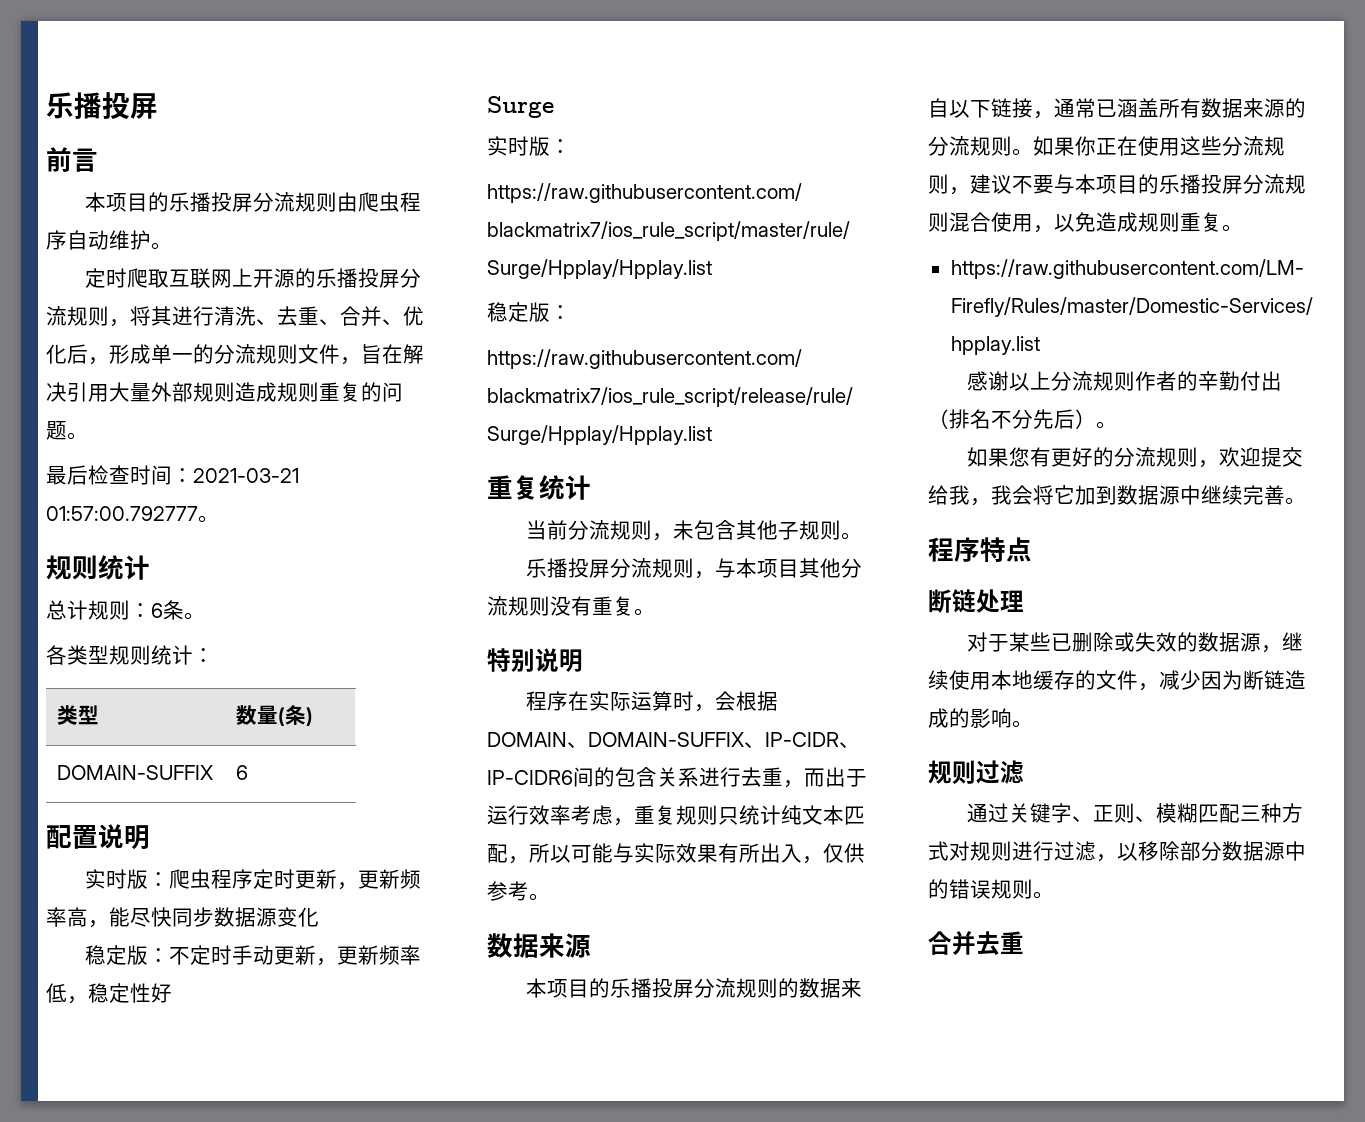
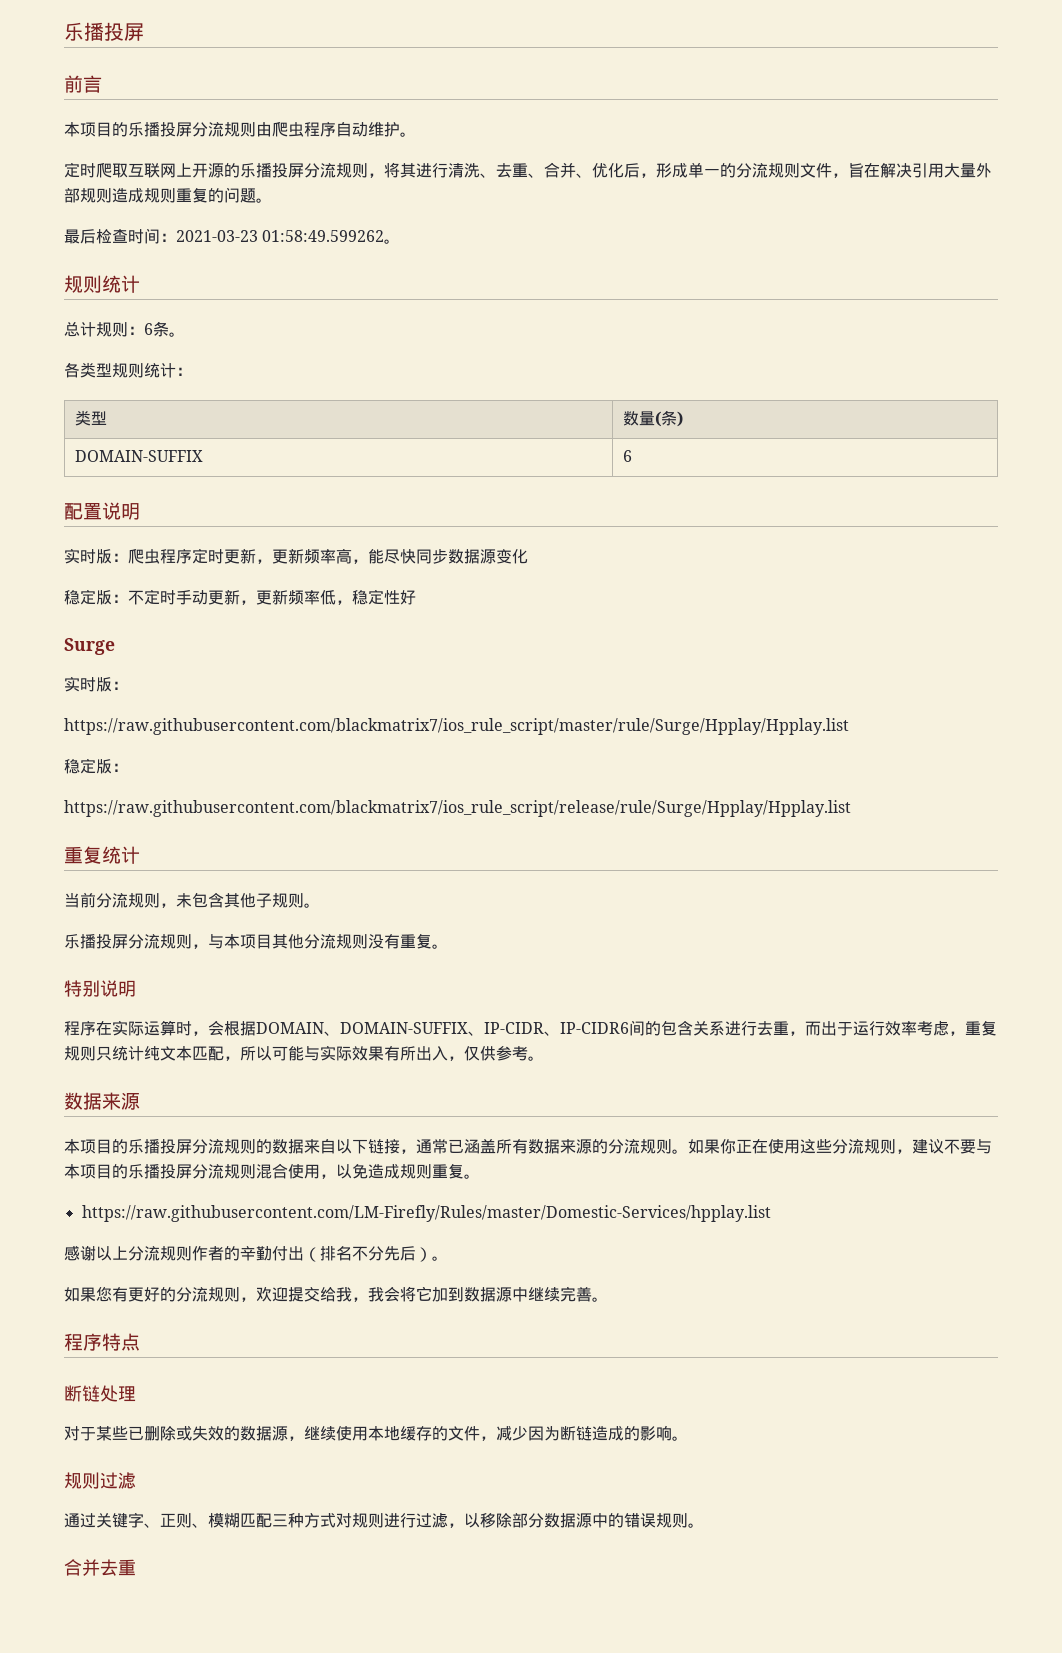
[193,468,299,483] [46,506,198,521] 2021-03-21 01:57:00.792777 -> [176,230,385,242] 2021-03-23 01:58:49.599262

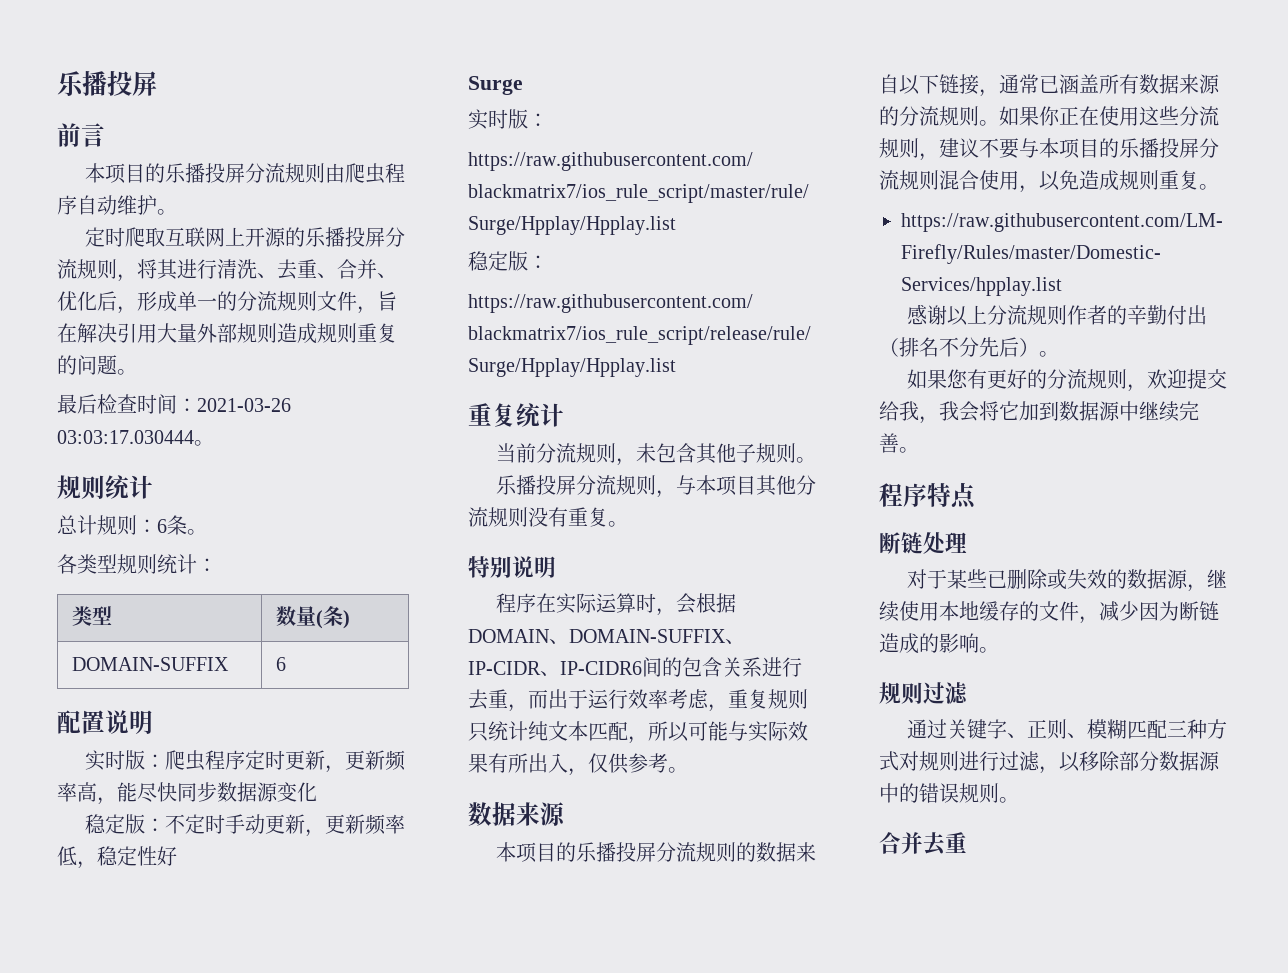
[176,230,385,242] 2021-03-23 01:58:49.599262 -> [197,398,291,412] [57,430,194,444] 2021-03-26 03:03:17.030444

